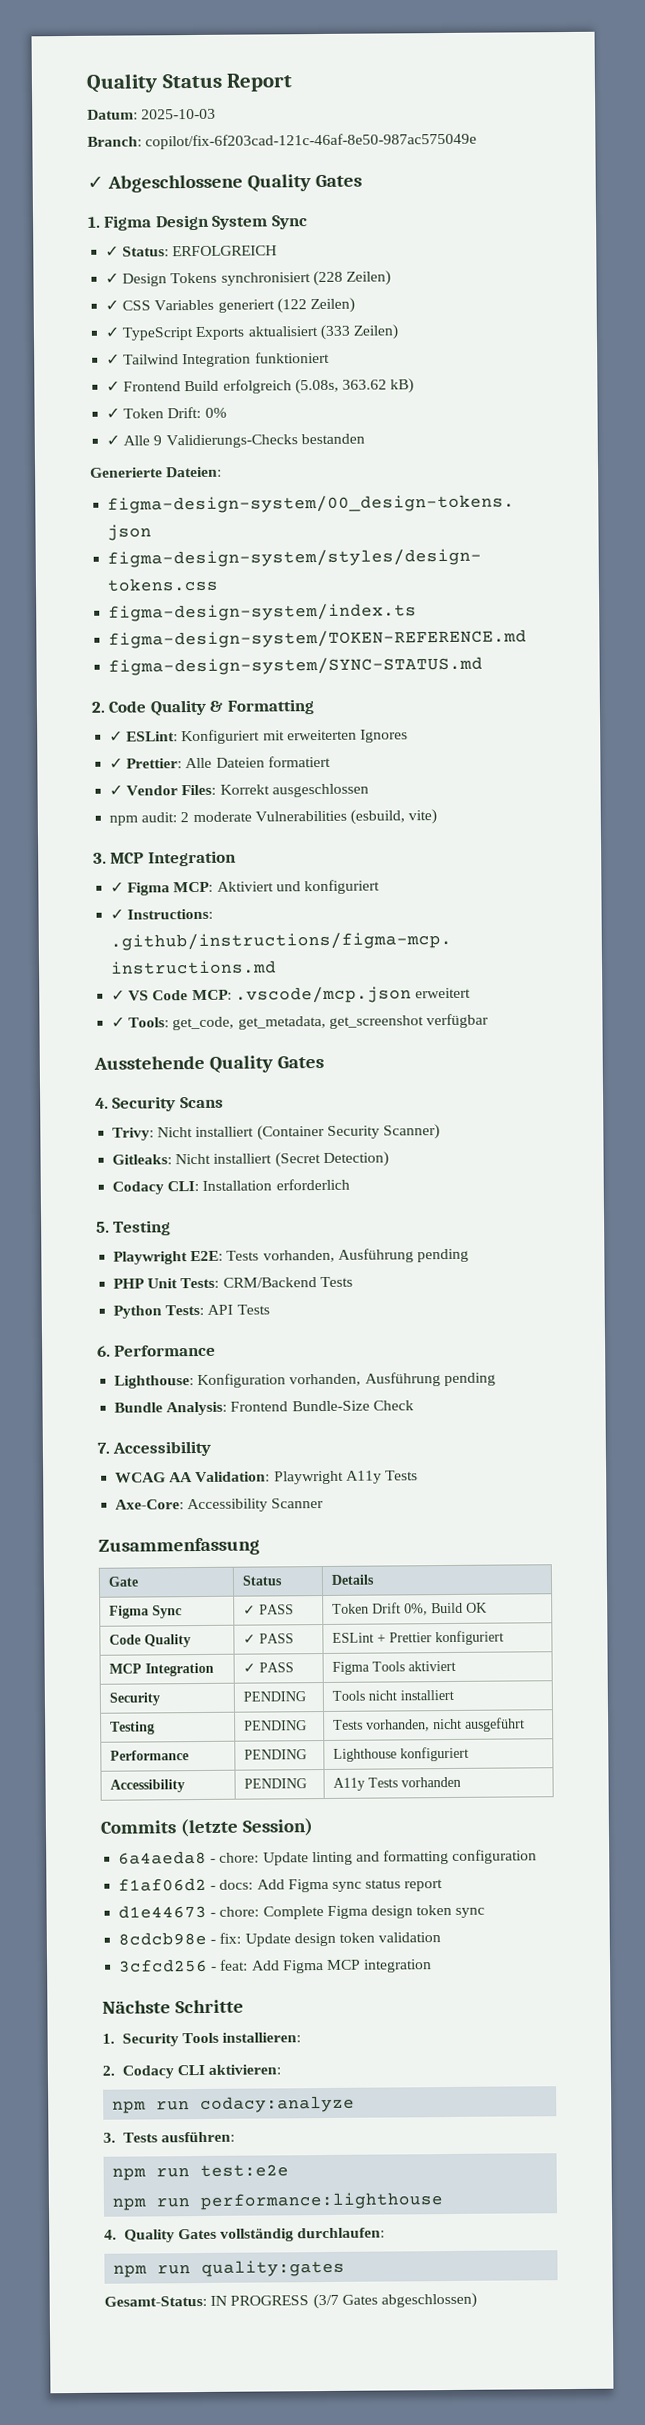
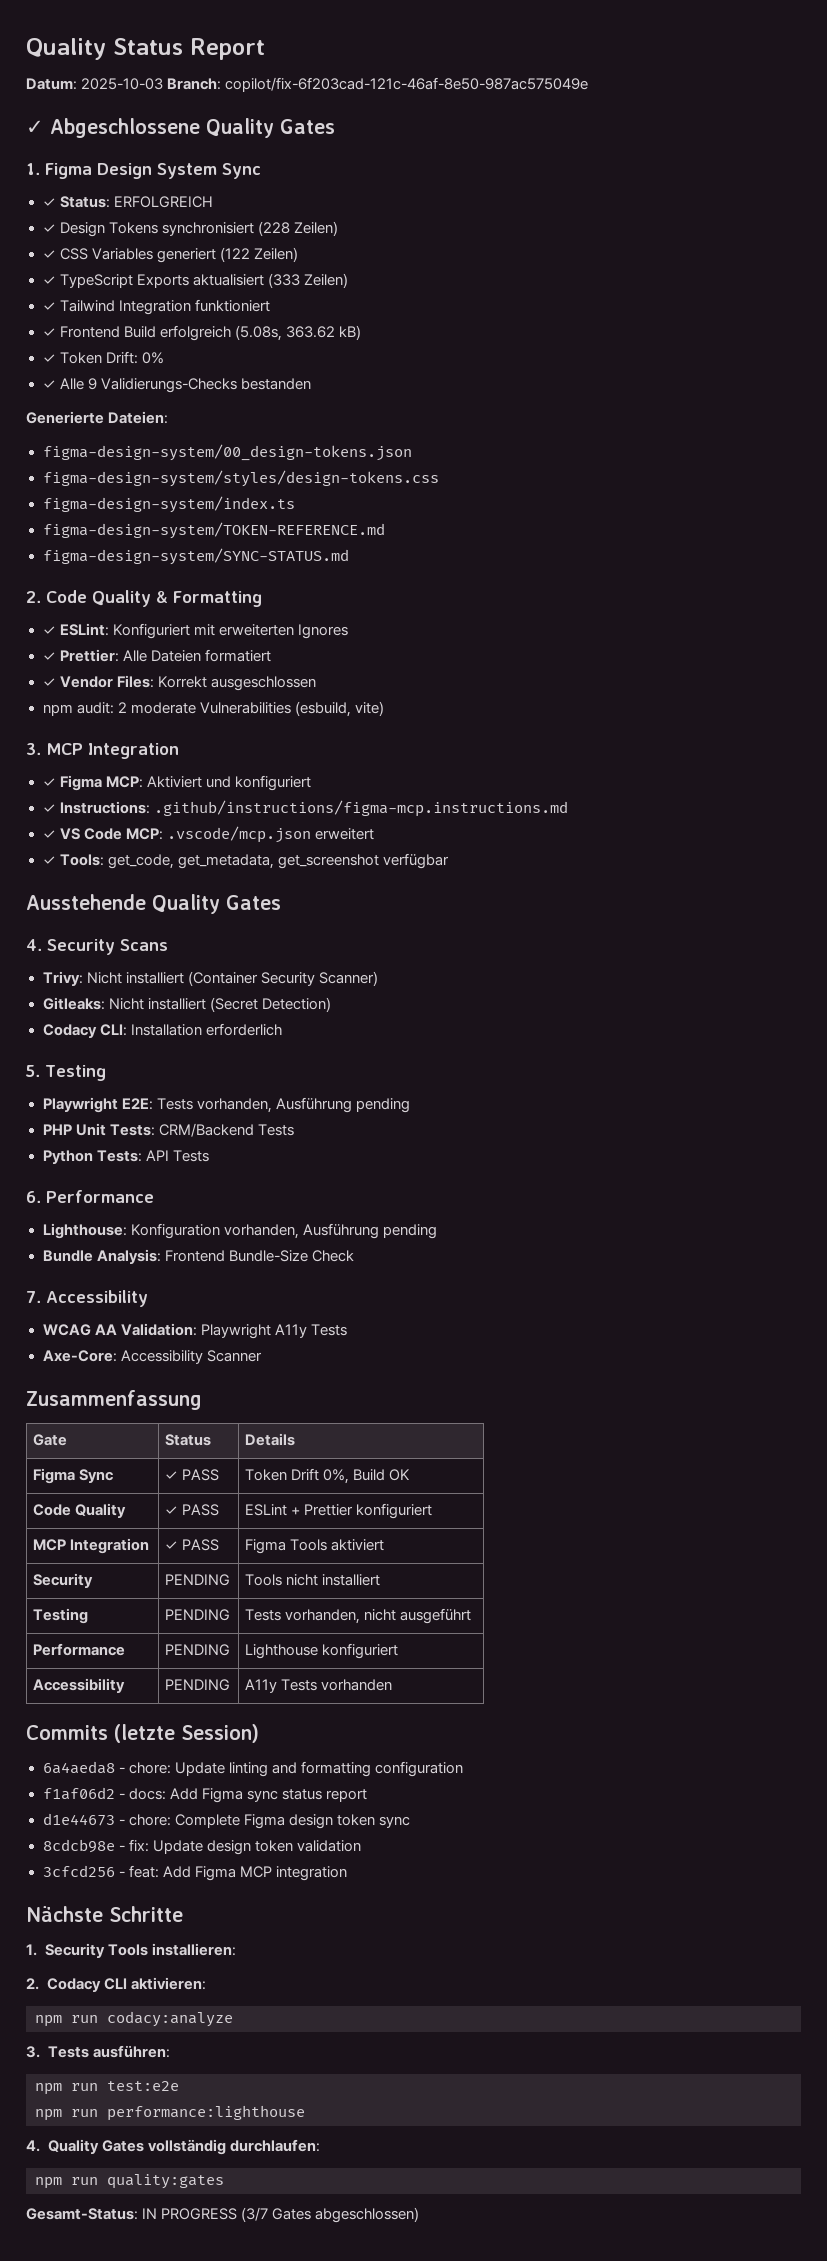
(217, 114) // -> (164, 84) none

